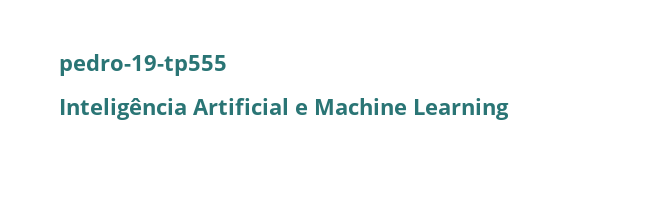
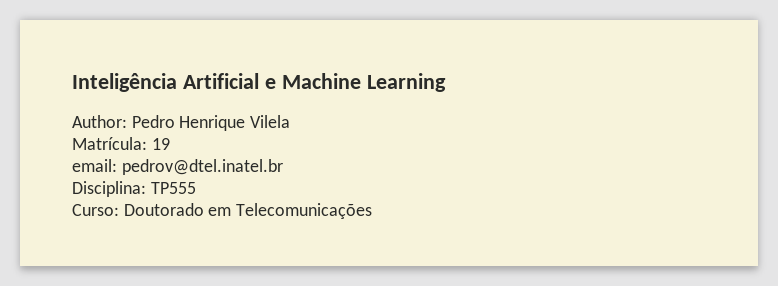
[59,54,227,76] pedro-19-tp555 // -> (72, 82) none
(509, 109) none -> [72,115,291,131] [72,137,170,150] [72,159,283,175] [72,181,196,197] [72,203,373,219] // Author: Pedro Henrique Vilela // Matrícula: 19 // email: pedrov@dtel.inatel.br // Disciplina: TP555 // Curso: Doutorado em Telecomunicações

